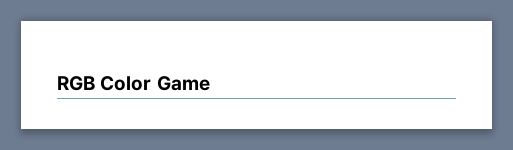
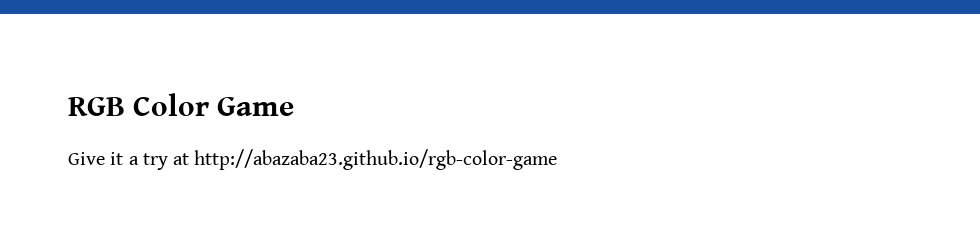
(210, 83) none -> [68,149,558,170] // Give it a try at http://abazaba23.github.io/rgb-color-game

